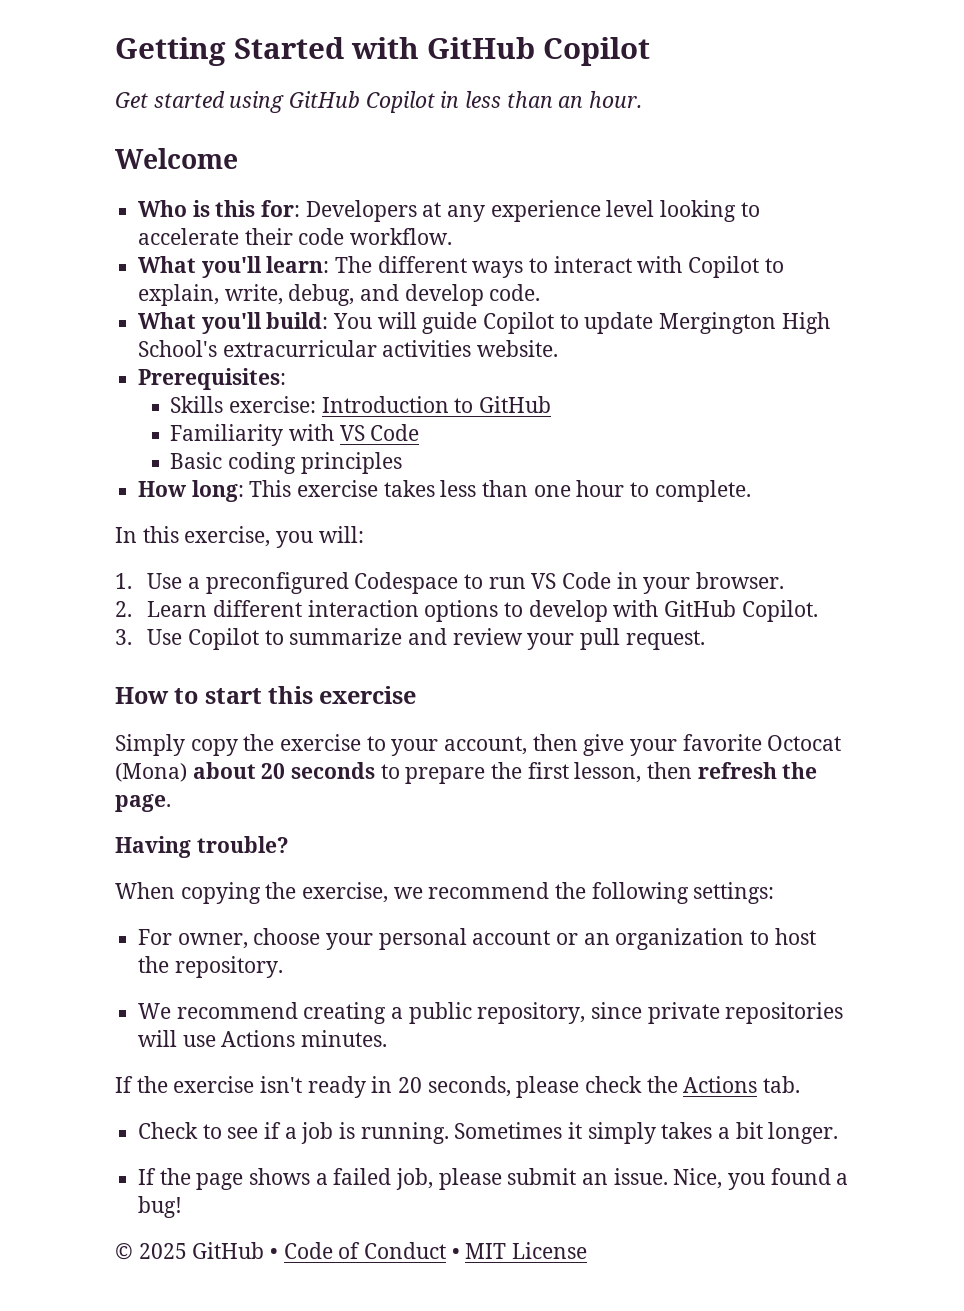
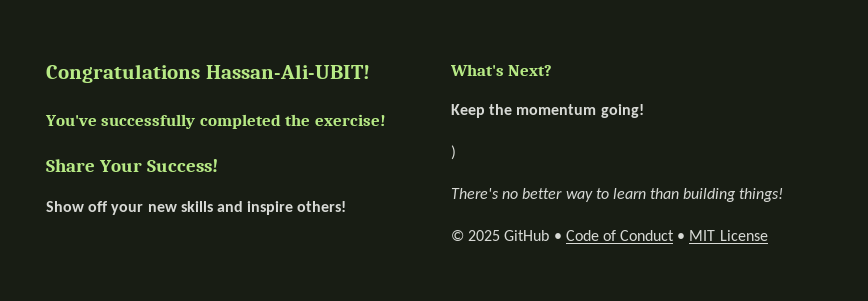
[115,37,650,66] [115,91,643,113] [115,148,238,169] [138,200,760,222] [138,228,453,245] [138,256,784,278] [138,284,541,306] [138,312,830,334] [138,340,559,357] [138,368,287,390] [170,396,552,413] [170,424,420,446] [170,452,402,474] [138,480,751,502] [115,526,364,548] [115,572,785,594] [115,600,818,622] [115,628,705,650] [115,686,417,704] [115,734,842,756] [115,762,818,784] [115,794,171,812] [115,836,289,858] [115,882,775,904] [138,928,816,950] [138,956,283,978] [138,1002,844,1024] [138,1030,388,1047] [115,1076,801,1098] [138,1122,839,1144] [138,1168,849,1190] [138,1196,183,1218] Getting Started with GitHub Copilot // Get started using GitHub Copilot in less than an hour. // Welcome // Who is this for: Developers at any experience level looking to accelerate their code workflow. // What you'll learn: The different ways to interact with Copilot to explain, write, debug, and develop code. // What you'll build: You will guide Copilot to update Mergington High School's extracurricular activities website. // Prerequisites: // Skills exercise: Introduction to GitHub // Familiarity with VS Code // Basic coding principles // How long: This exercise takes less than one hour to complete. // In this exercise, you will: // 1. Use a preconfigured Codespace to run VS Code in your browser. // 2. Learn different interaction options to develop with GitHub Copilot. // 3. Use Copilot to summarize and review your pull request. // How to start this exercise // Simply copy the exercise to your account, then give your favorite Octocat (Mona) about 20 seconds to prepare the first lesson, then refresh the page. // Having trouble? // When copying the exercise, we recommend the following settings: // For owner, choose your personal account or an organization to host the repository. // We recommend creating a public repository, since private repositories will use Actions minutes. // If the exercise isn't ready in 20 seconds, please check the Actions tab. // Check to see if a job is running. Sometimes it simply takes a bit longer. // If the page shows a failed job, please submit an issue. Nice, you found a bug! -> [46,64,370,83] [45,114,386,129] [46,159,218,172] [46,201,347,215] [450,64,553,76] [451,104,644,118] [451,145,456,160] [451,188,784,202] Congratulations Hassan-Ali-UBIT! // You've successfully completed the exercise! // Share Your Success! // Show off your new skills and inspire others! // What's Next? // Keep the momentum going! // ) // There's no better way to learn than building things!

